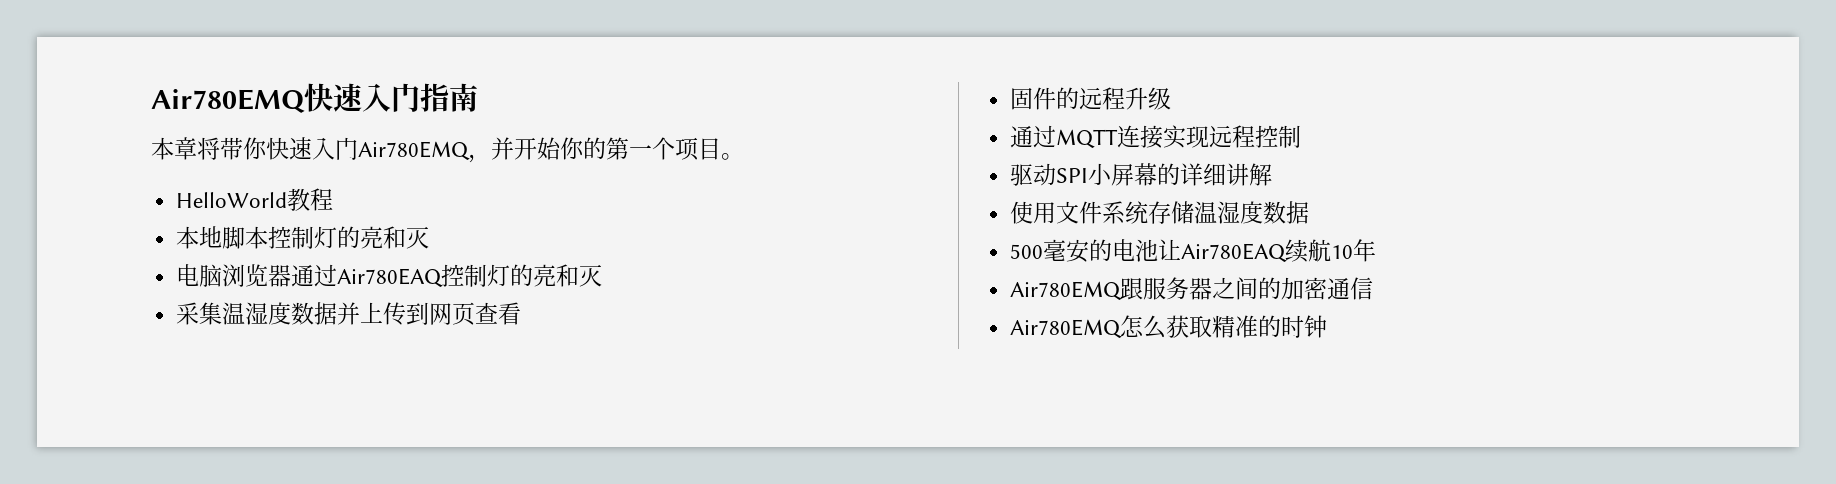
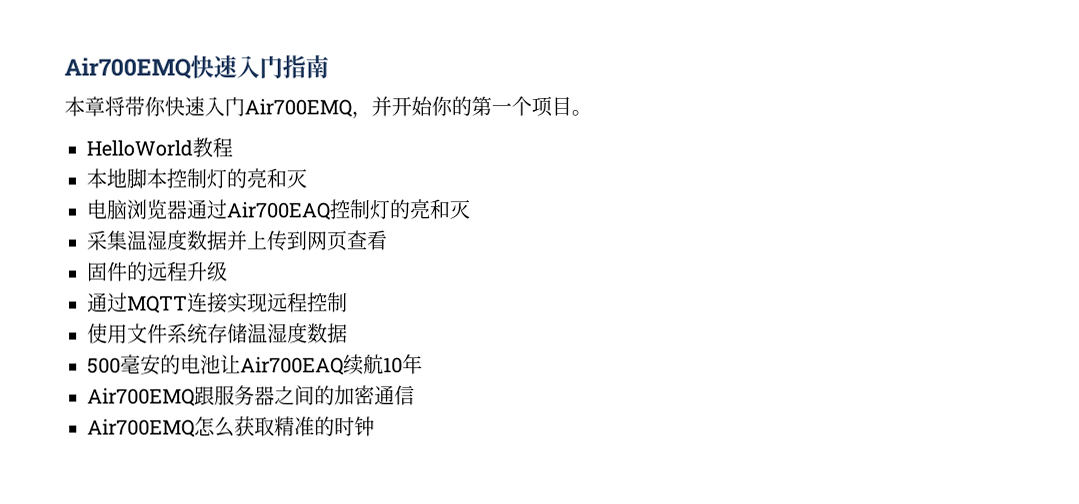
[151,89,305,113] Air780EMQ -> [64,57,192,80] Air700EMQ
[358,141,470,160] Air780EMQ -> [244,98,353,118] Air700EMQ
[337,268,444,287] Air780EAQ -> [226,201,331,221] Air700EAQ
[1010,163,1273,186] // 驱动SPI小屏幕的详细讲解 -> (348, 302) none
[1181,243,1288,262] Air780EAQ -> [240,356,345,376] Air700EAQ
[1010,281,1123,300] Air780EMQ -> [87,387,196,407] Air700EMQ
[1010,319,1123,338] Air780EMQ -> [87,418,196,438] Air700EMQ

